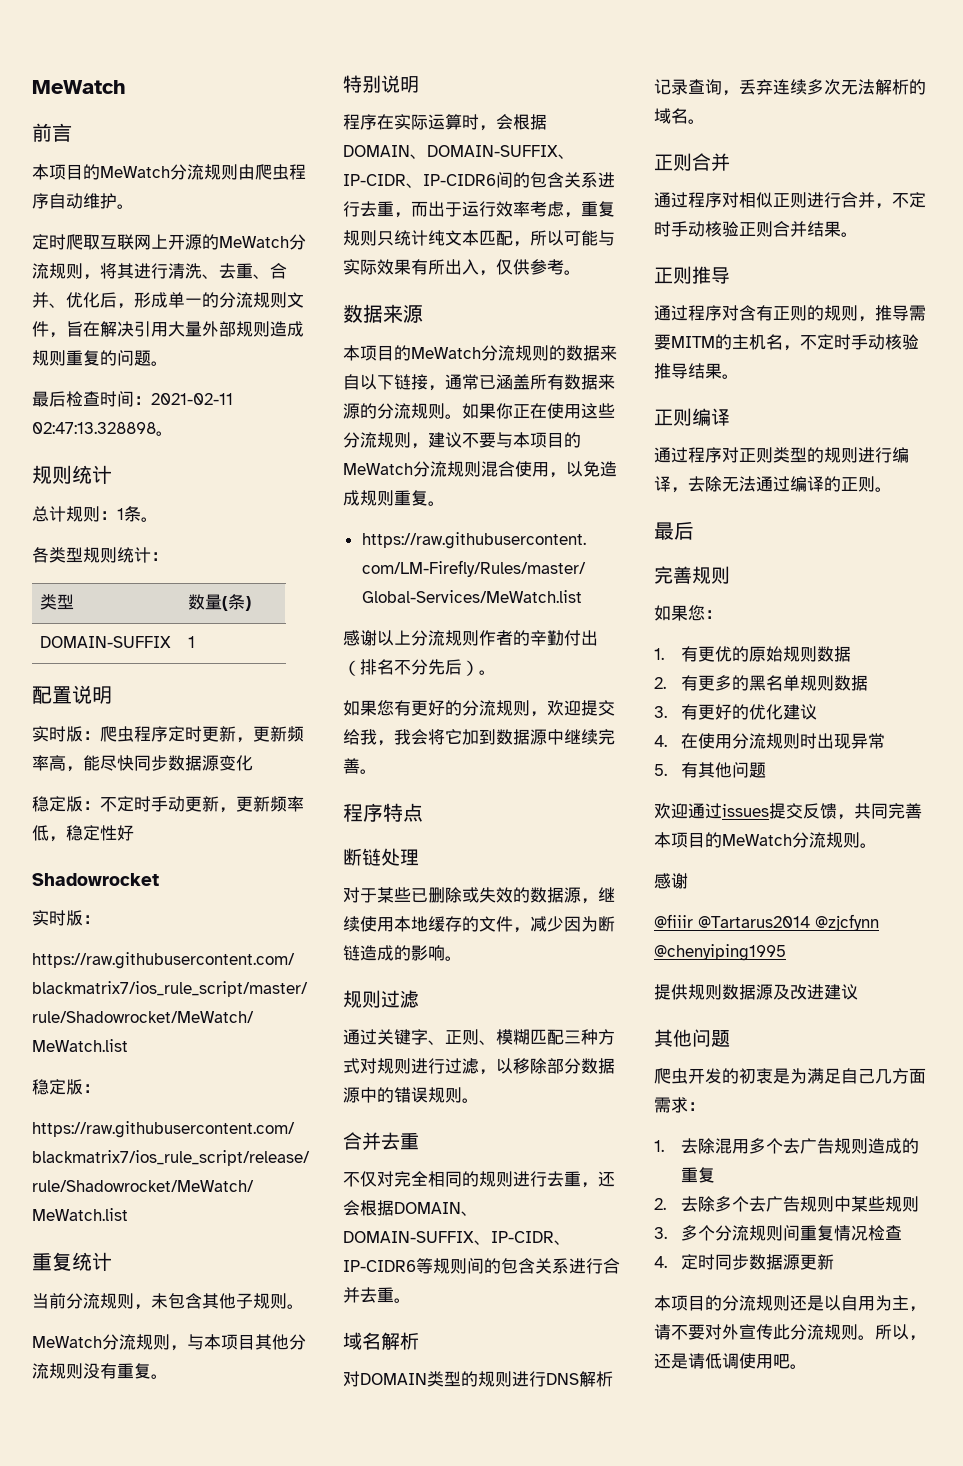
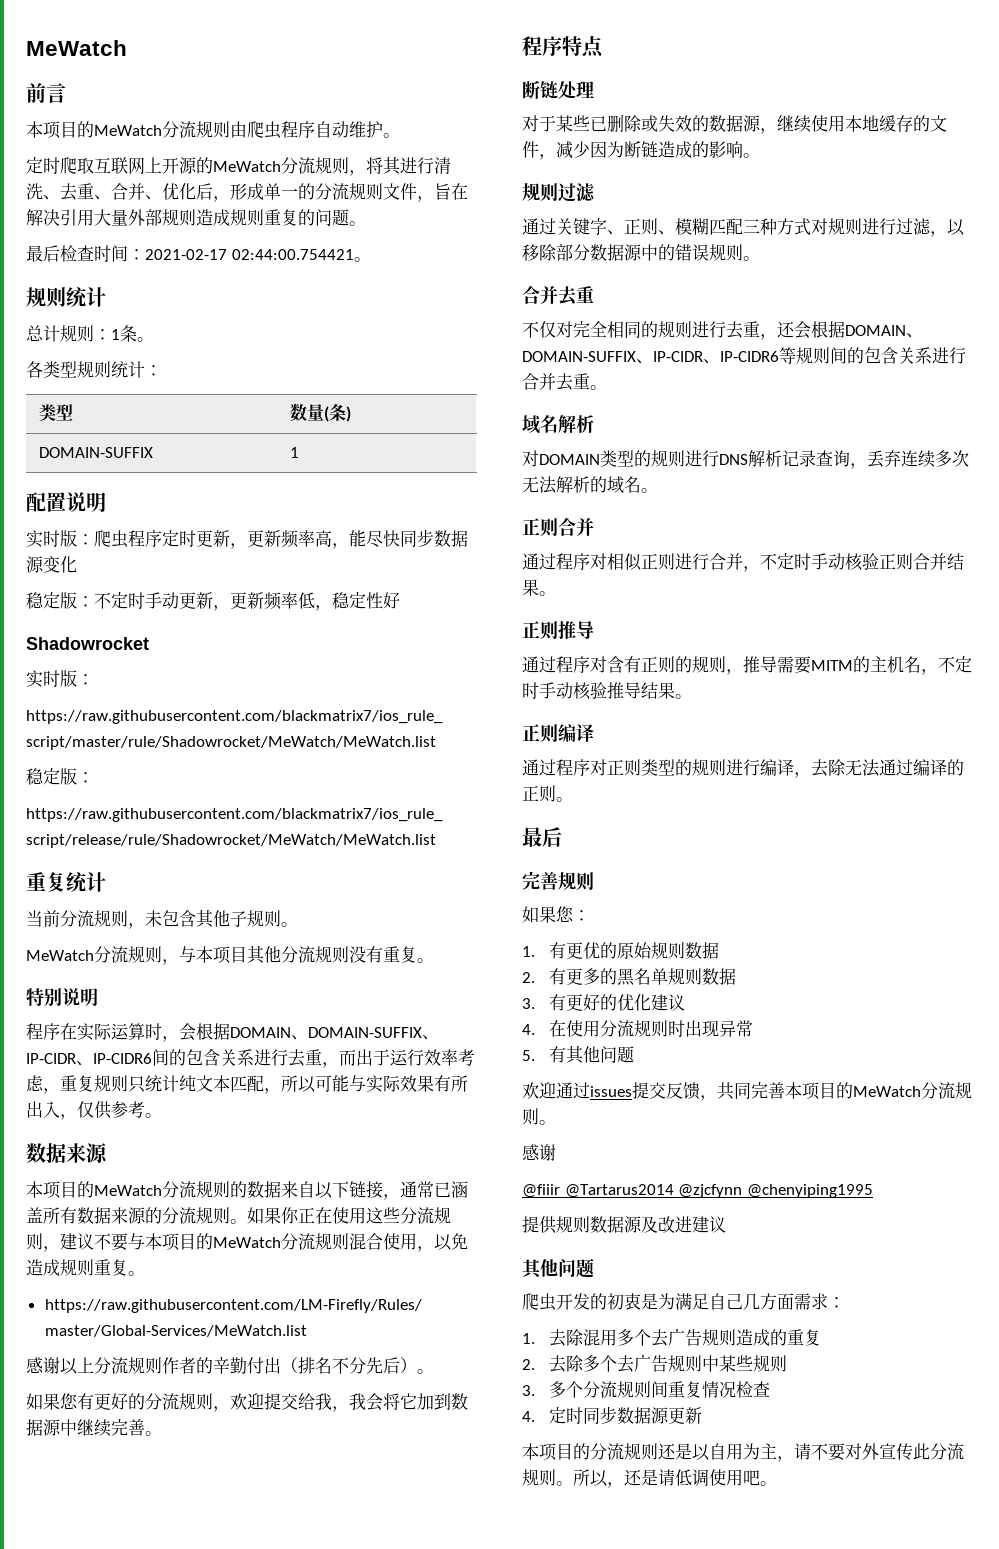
[151,393,233,405] [32,422,156,434] 2021-02-11 02:47:13.328898 -> [145,249,354,260] 2021-02-17 02:44:00.754421

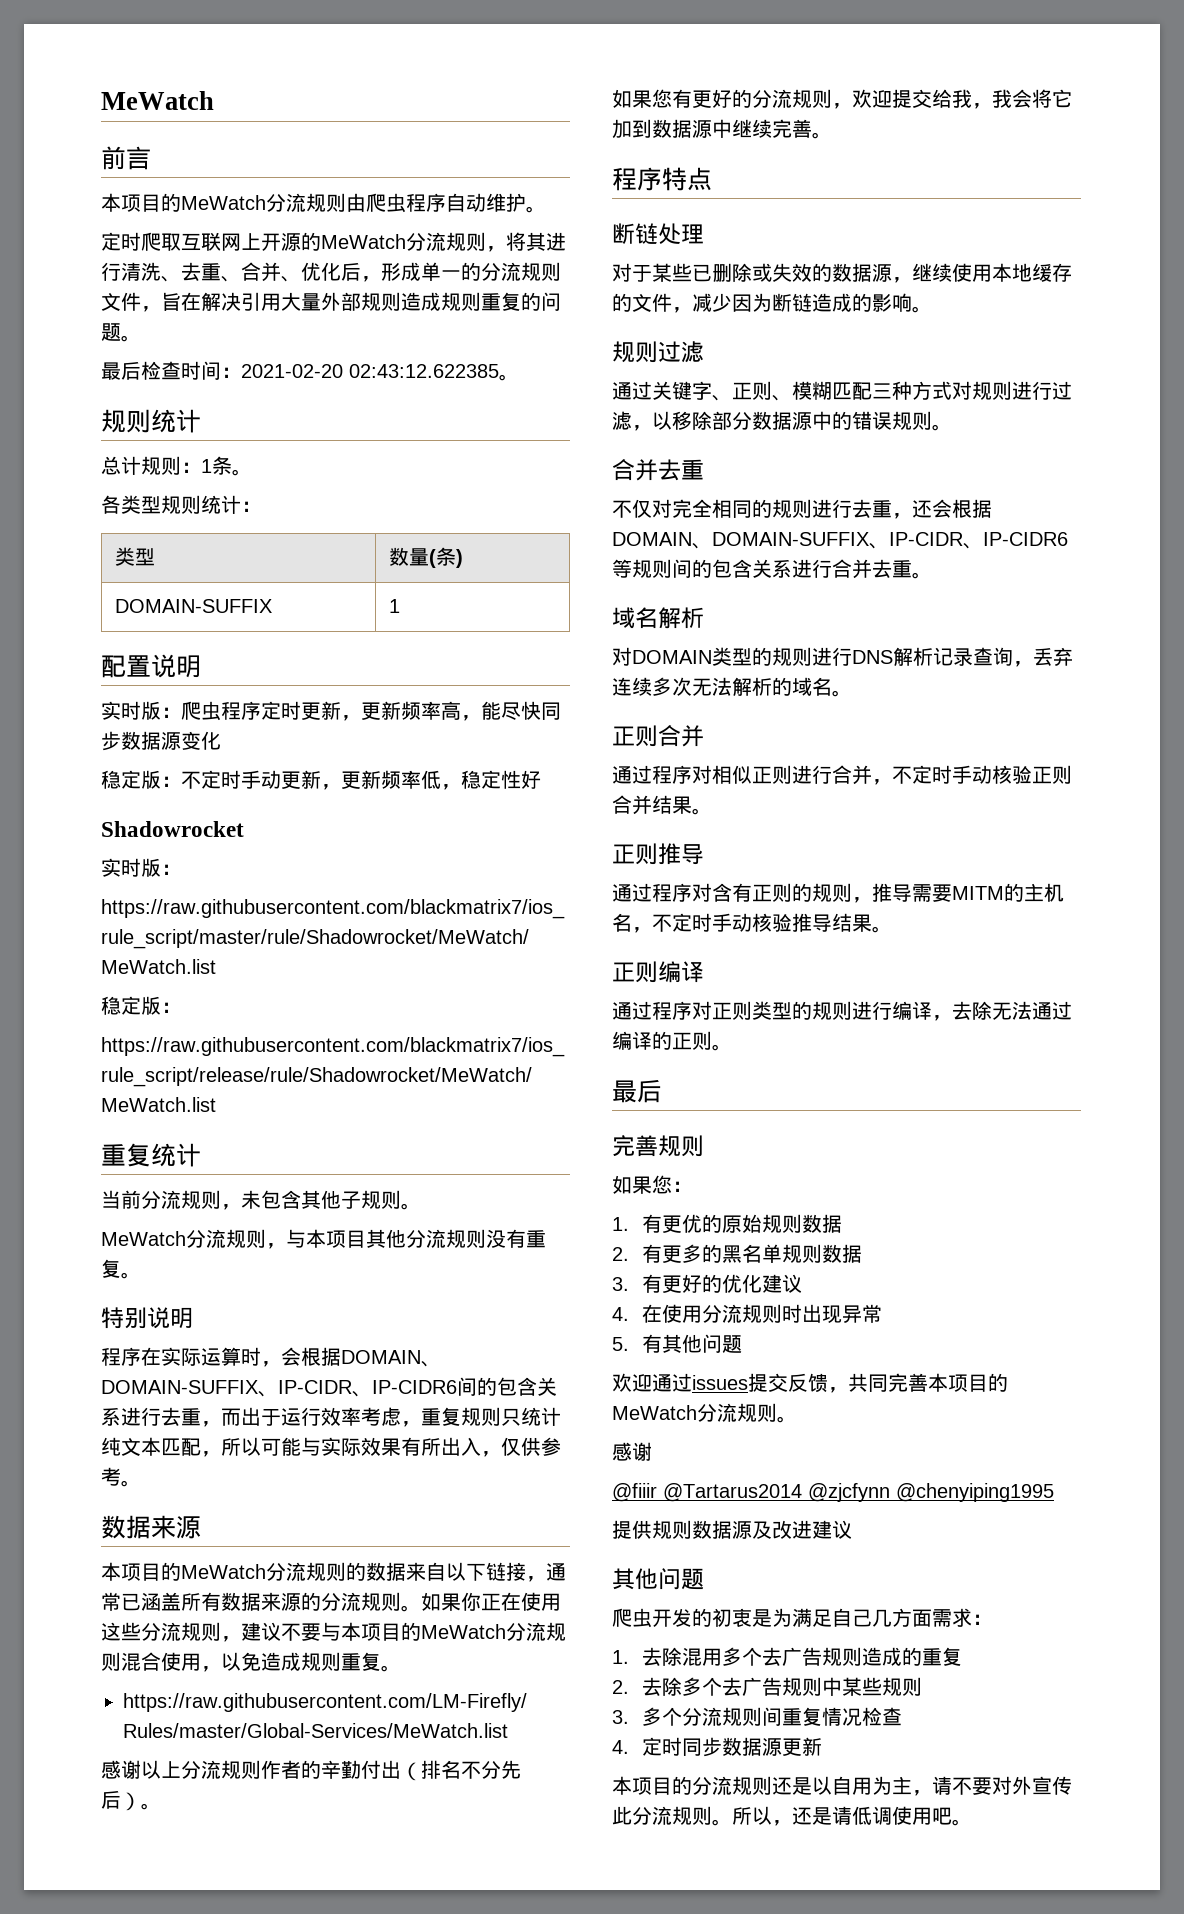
[145,249,354,260] 2021-02-17 02:44:00.754421 -> [241,364,499,378] 2021-02-20 02:43:12.622385

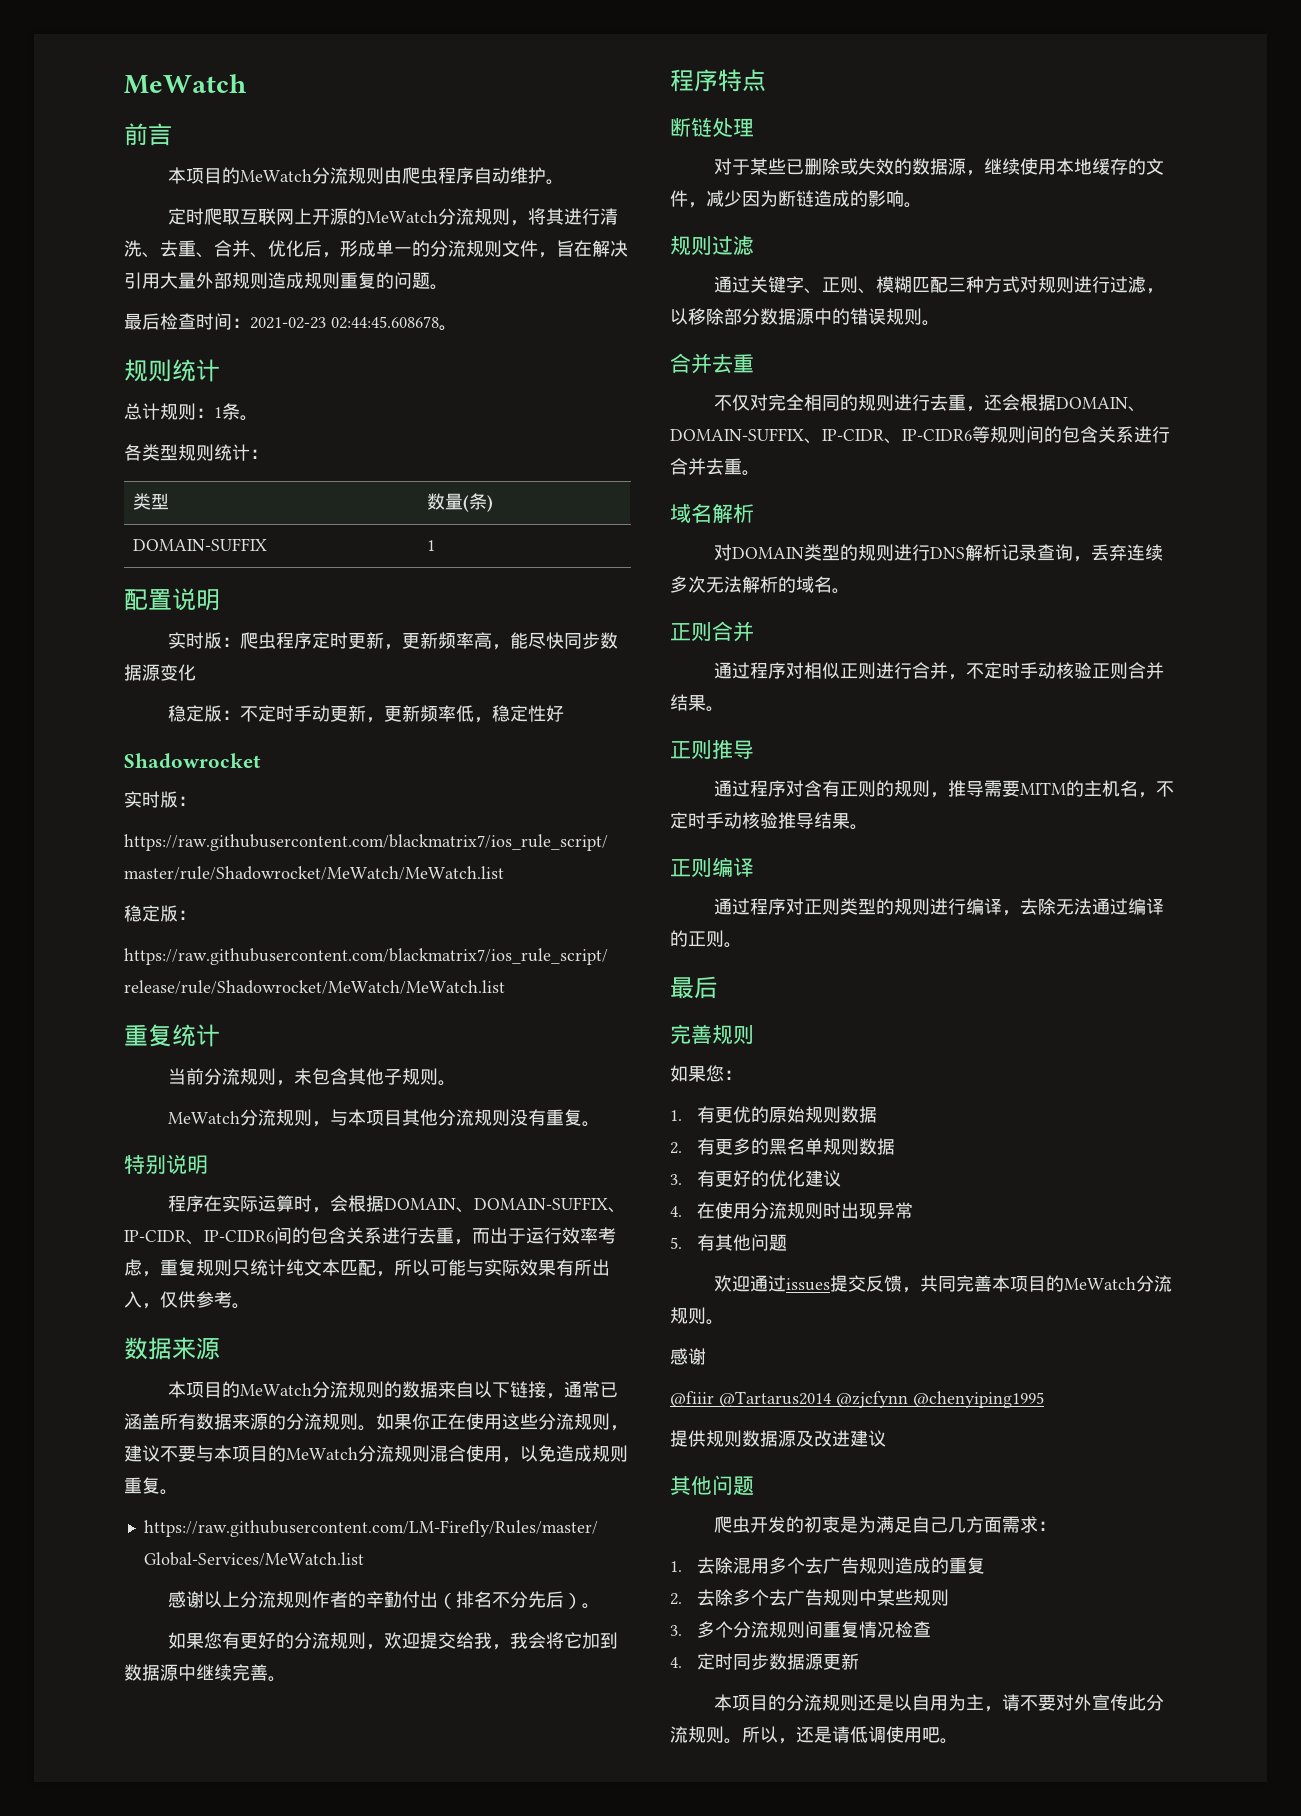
[241,364,499,378] 2021-02-20 02:43:12.622385 -> [250,316,439,329] 2021-02-23 02:44:45.608678

